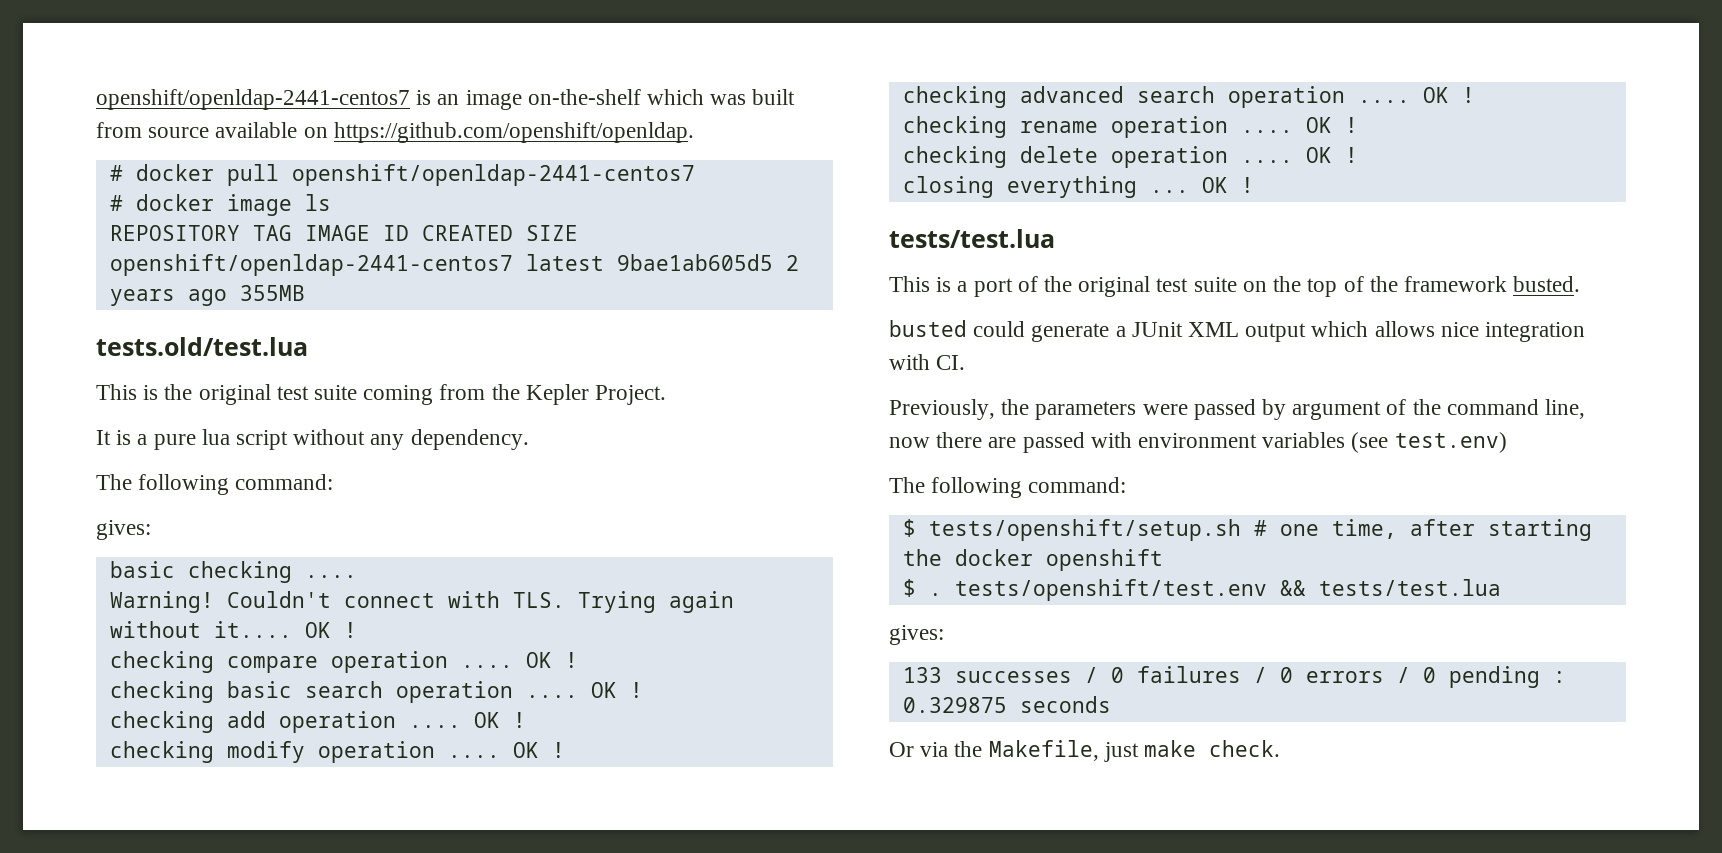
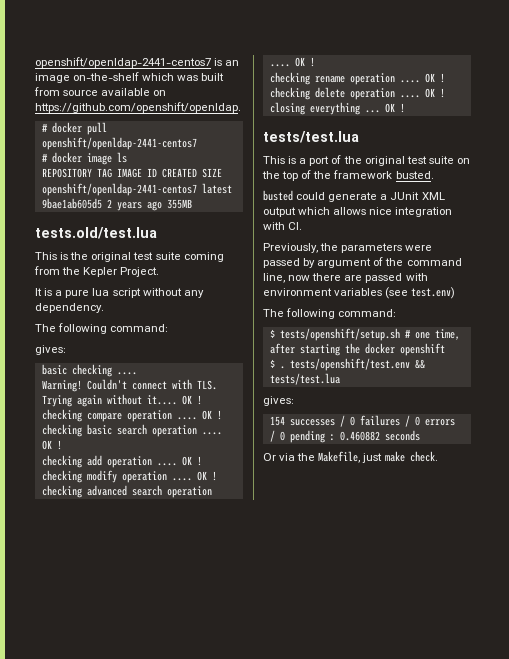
[902,667,942,683] 133 -> [269,416,285,426] 154
[902,697,1007,713] 0.329875 -> [339,431,380,441] 0.460882

